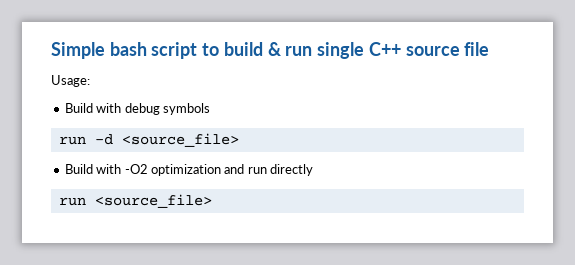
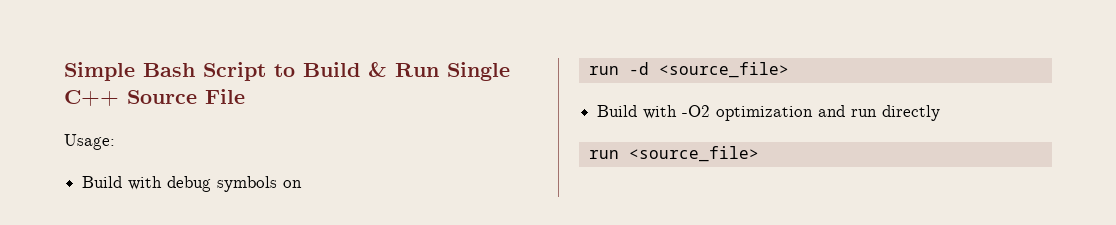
[109,42,490,59] bash script to build & run single C++ source file -> [143,62,510,81] [64,89,245,106] Bash Script to Build & Run Single C++ Source File
(210, 109) none -> [283,180,303,188] on

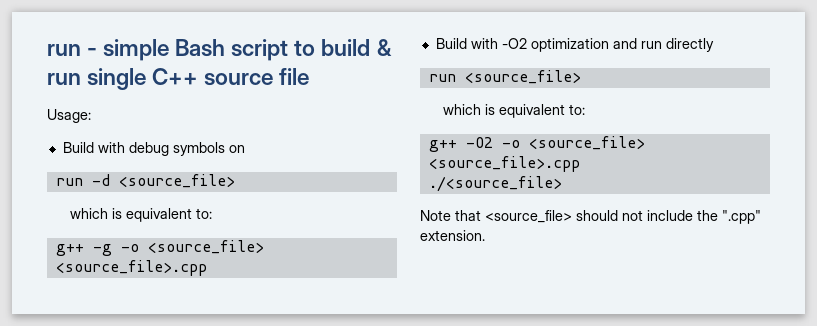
[64,62,510,81] [64,89,245,106] Simple Bash Script to Build & Run Single C++ Source File -> [47,39,392,61] [47,68,310,90] run - simple Bash script to build & run single C++ source file
(789, 70) none -> [69,208,212,222] [55,240,264,256] [55,260,207,276] // which is equivalent to: // g++ -g -o <source_file> <source_file>.cpp
(759, 154) none -> [442,104,585,118] [428,136,645,152] [428,156,580,172] [428,176,562,192] [420,210,761,224] [420,230,485,241] // which is equivalent to: // g++ -O2 -o <source_file> <source_file>.cpp // ./<source_file> // Note that <source_file> should not include the ".cpp" extension.

